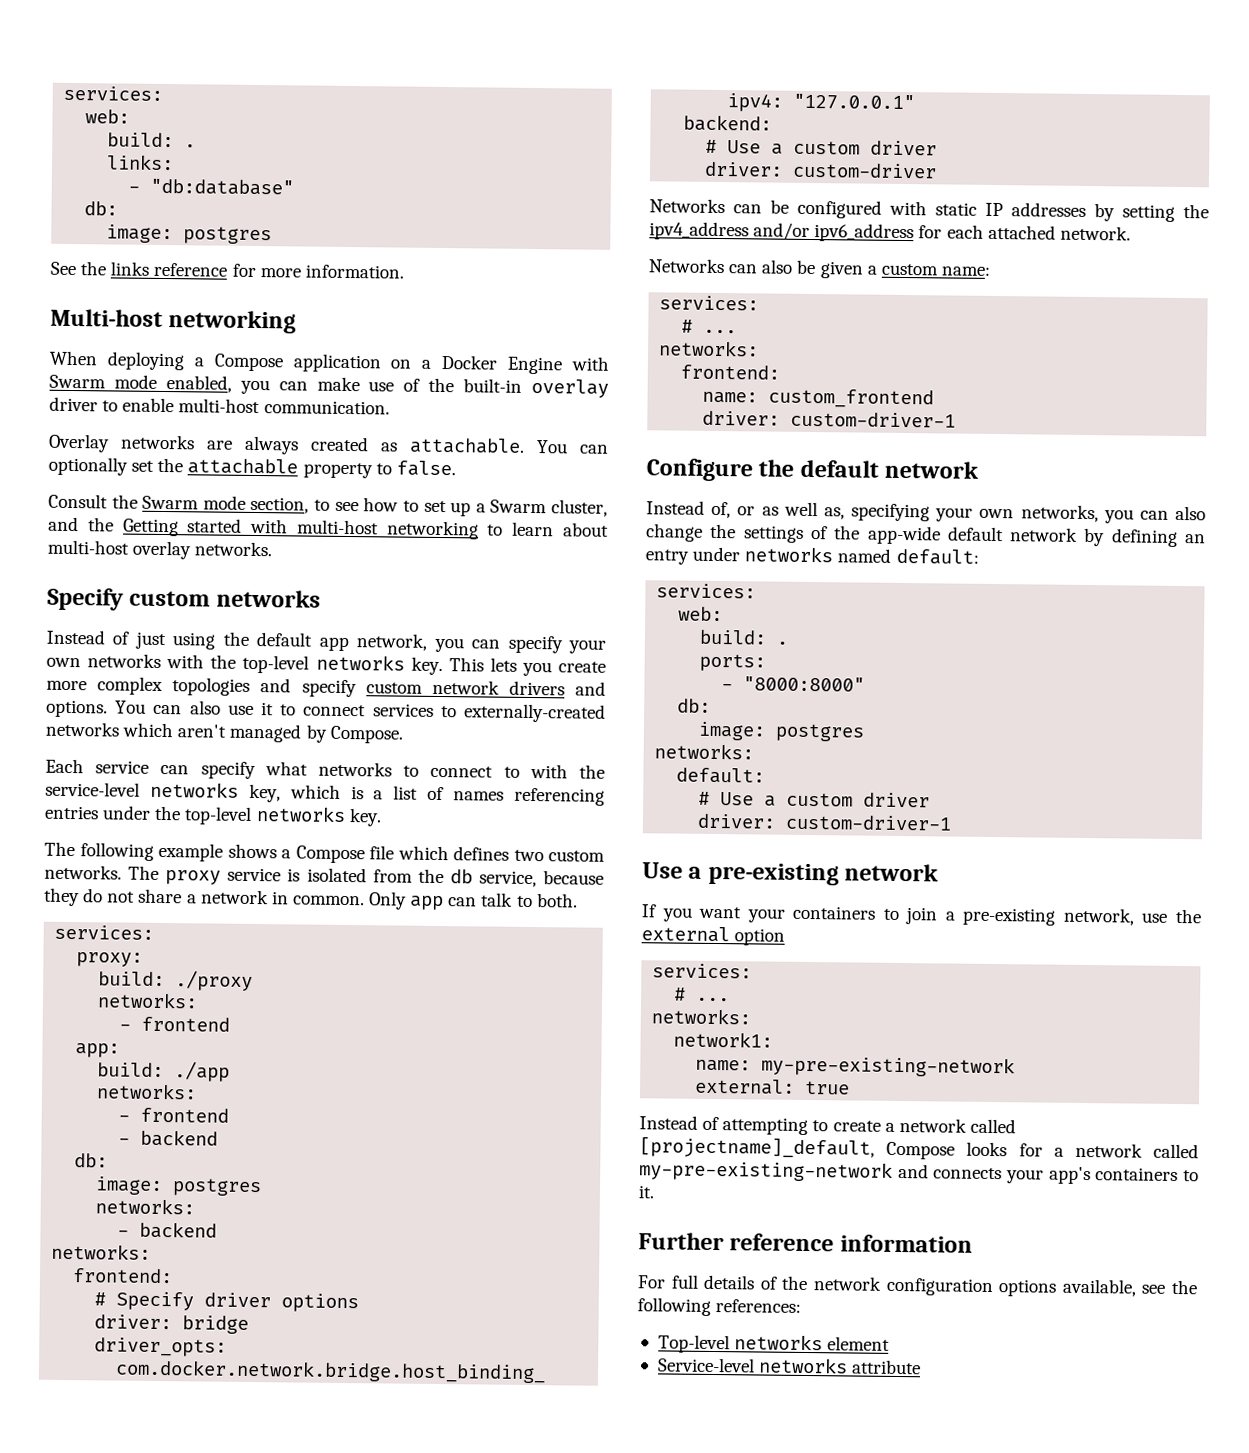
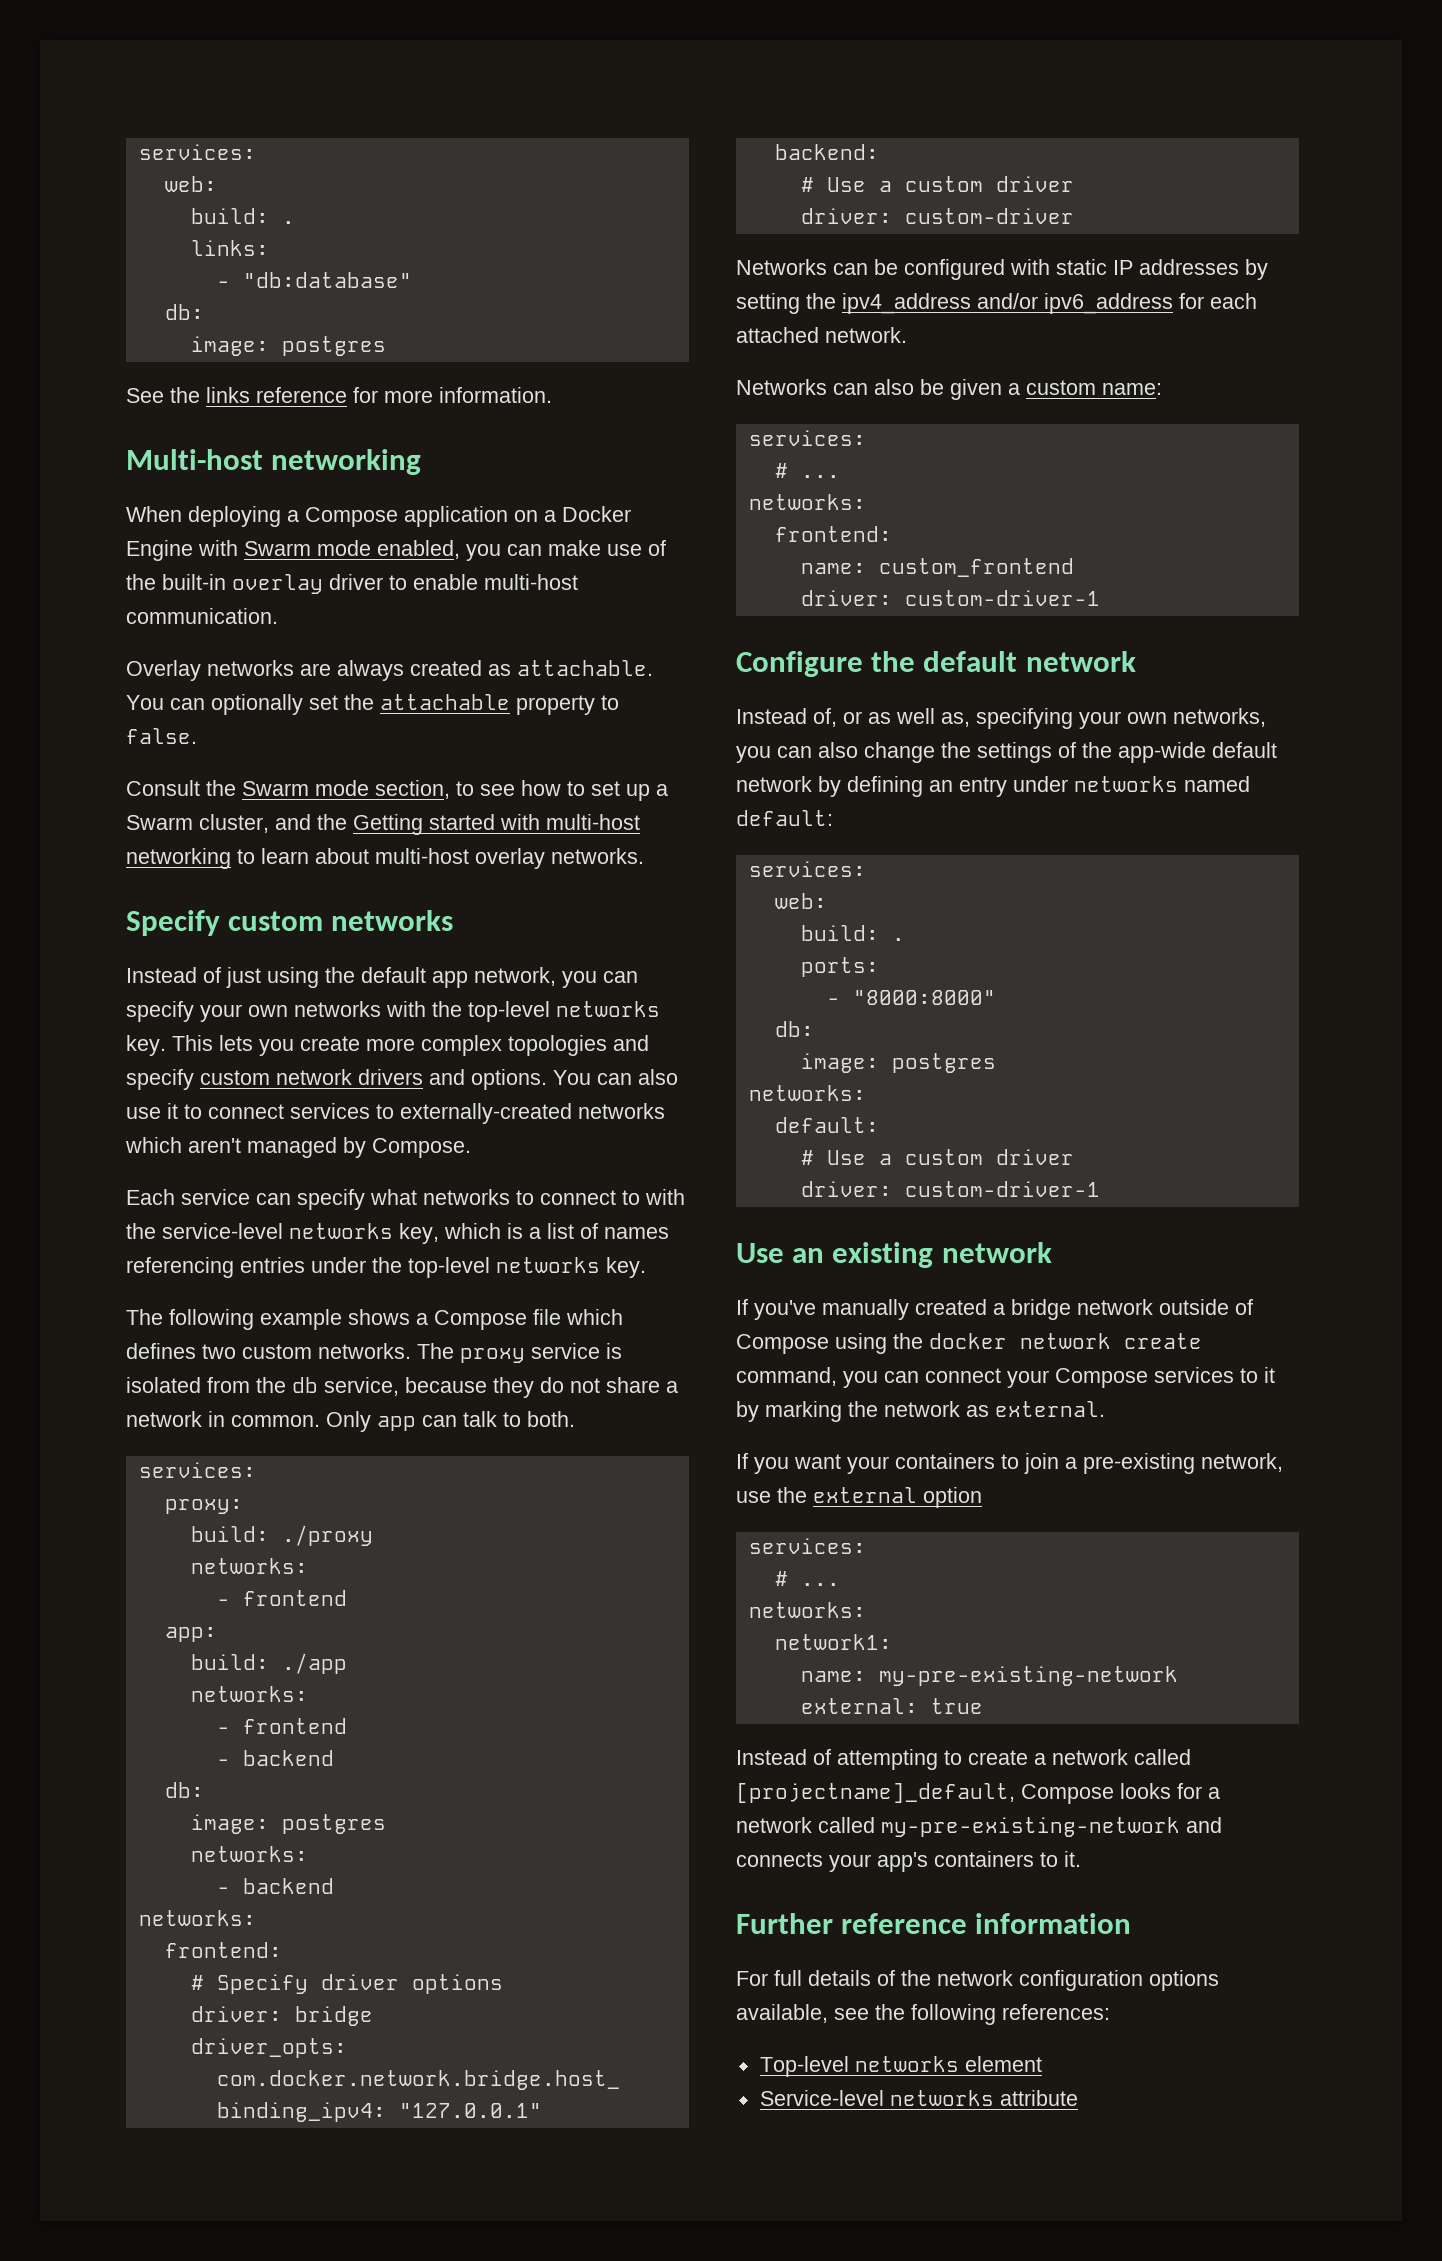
[688,862,940,886] a pre-existing network -> [792,1242,1052,1268] [736,1299,1253,1320] [736,1333,1202,1354] [736,1367,1275,1388] [736,1401,1105,1422] an existing network // If you've manually created a bridge network outside of Compose using the docker network create command, you can connect your Compose services to it by marking the network as external.

